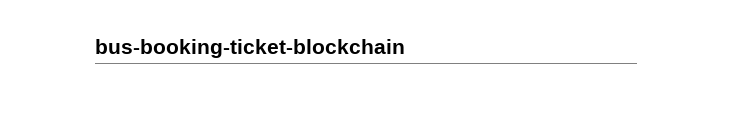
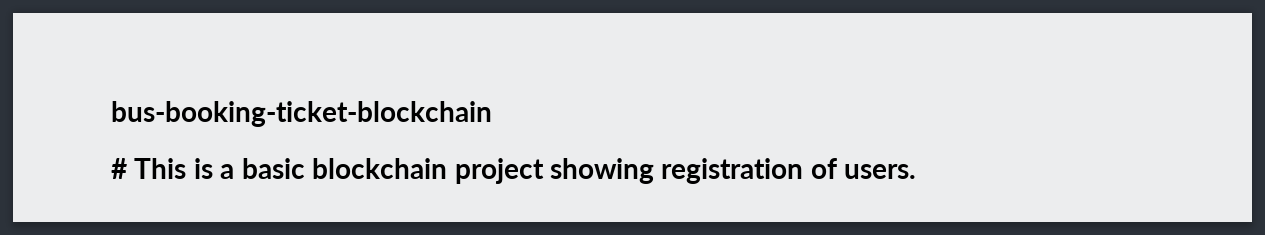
(405, 48) none -> [111,158,917,184] // # This is a basic blockchain project showing registration of users.

